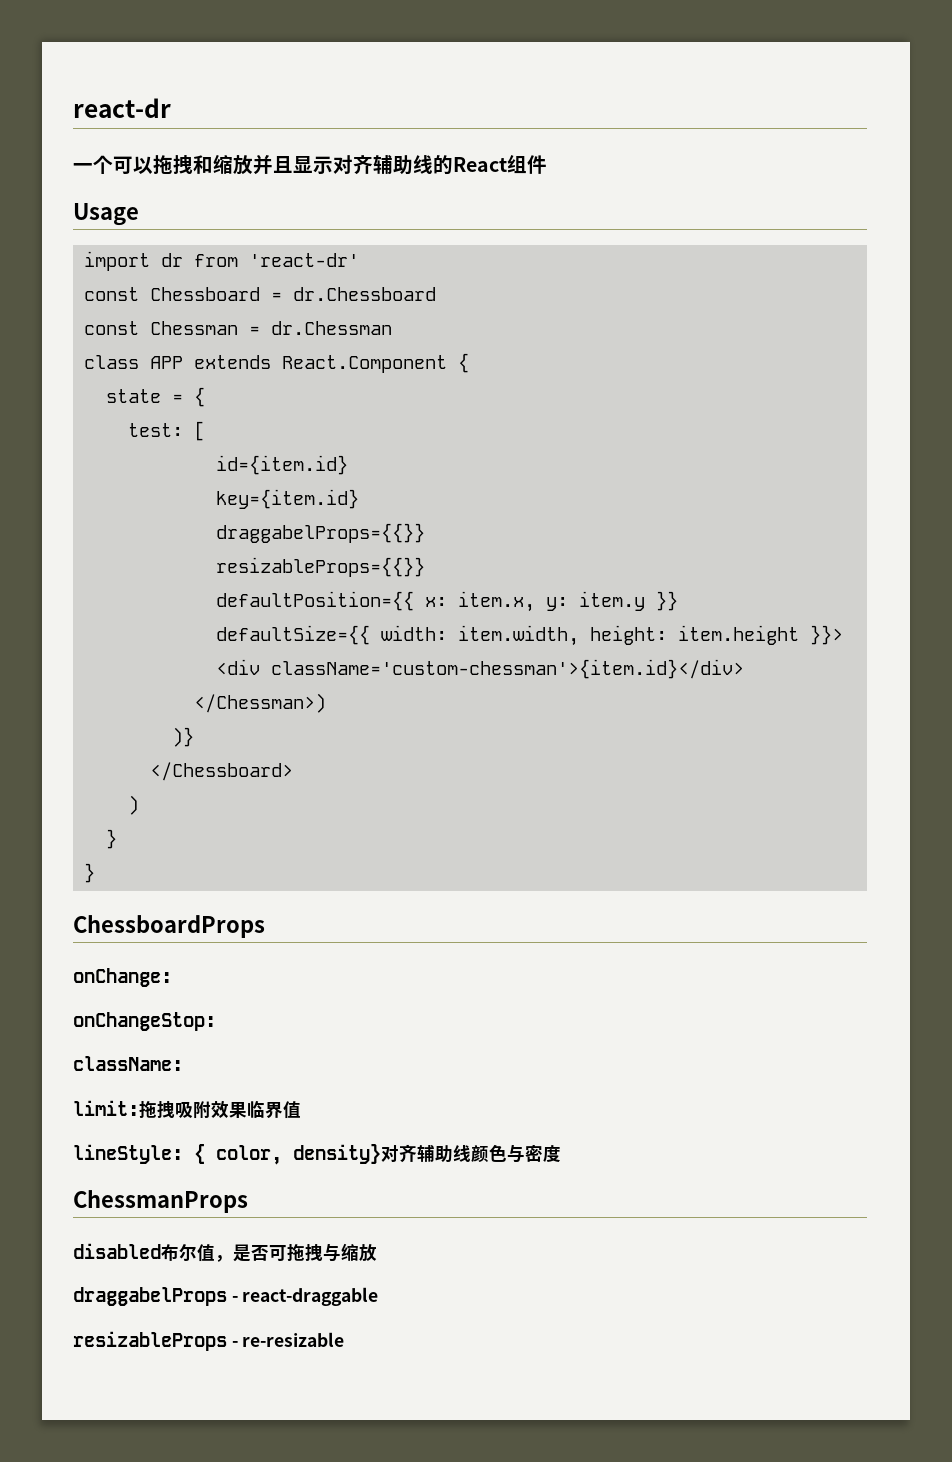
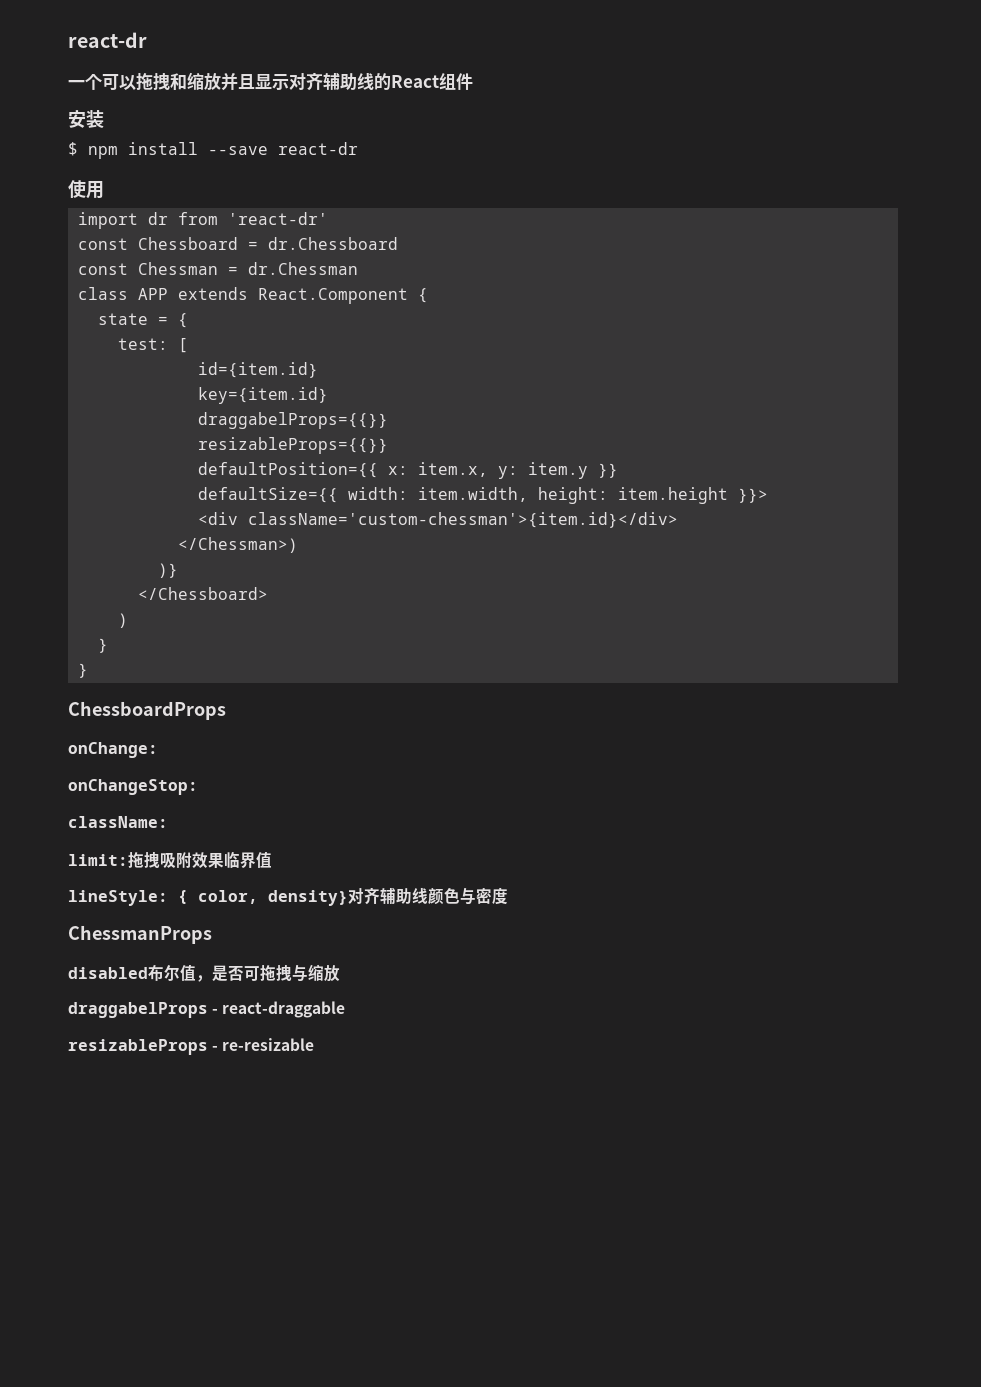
[73,203,139,226] Usage -> [68,110,104,128] [68,142,358,159] [68,180,104,199] 安装 // $ npm install --save react-dr // 使用

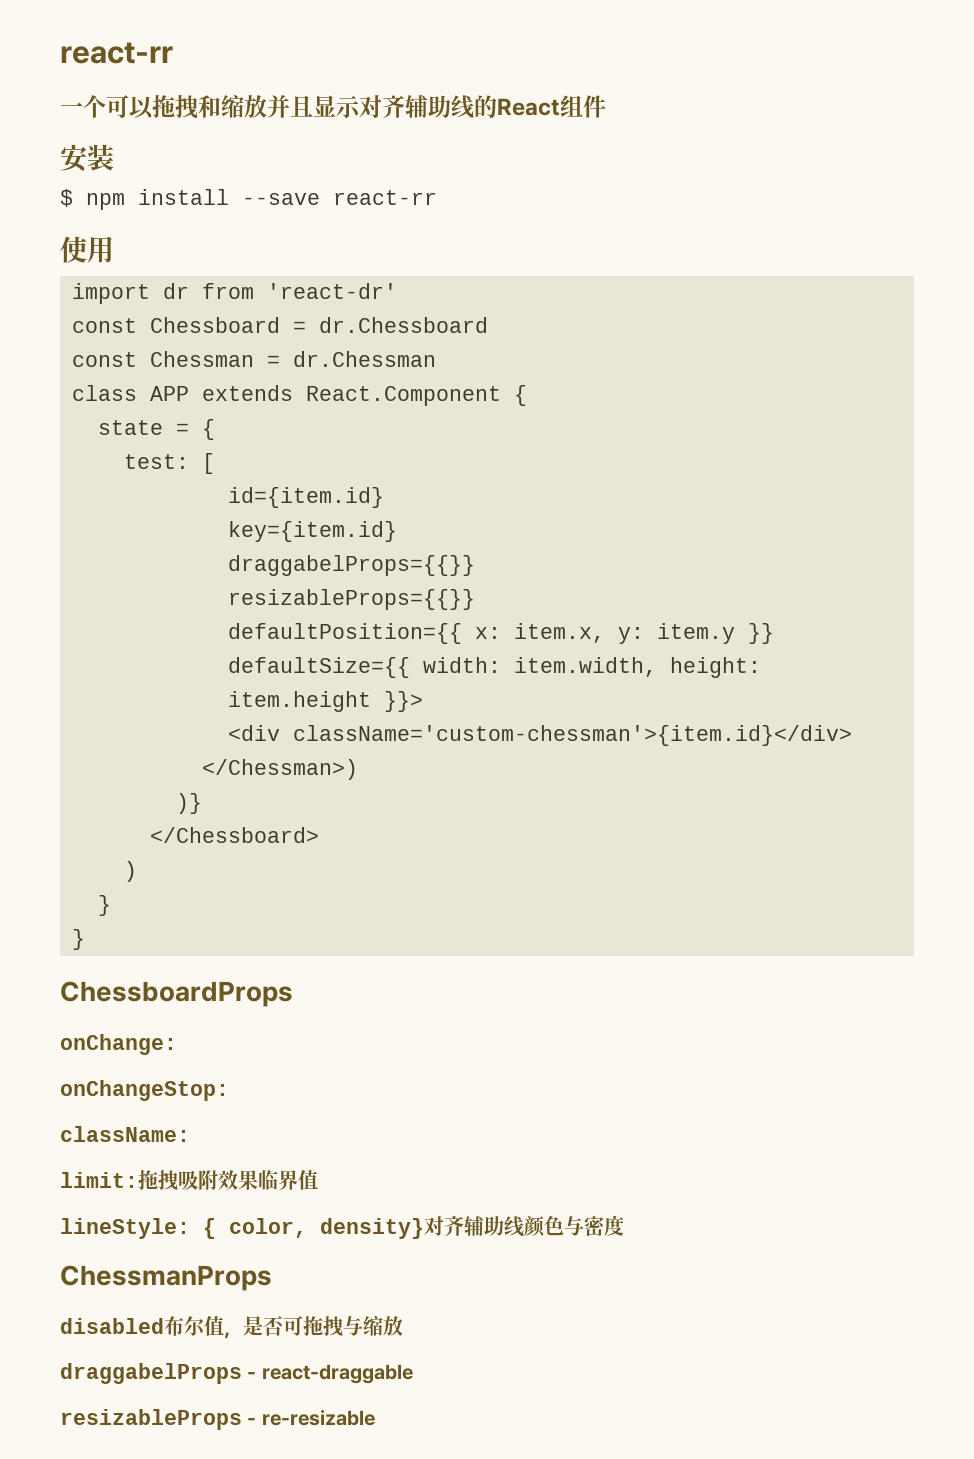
[68,32,147,48] react-dr -> [60,42,173,64] react-rr
[278,142,358,155] react-dr -> [333,190,437,205] react-rr

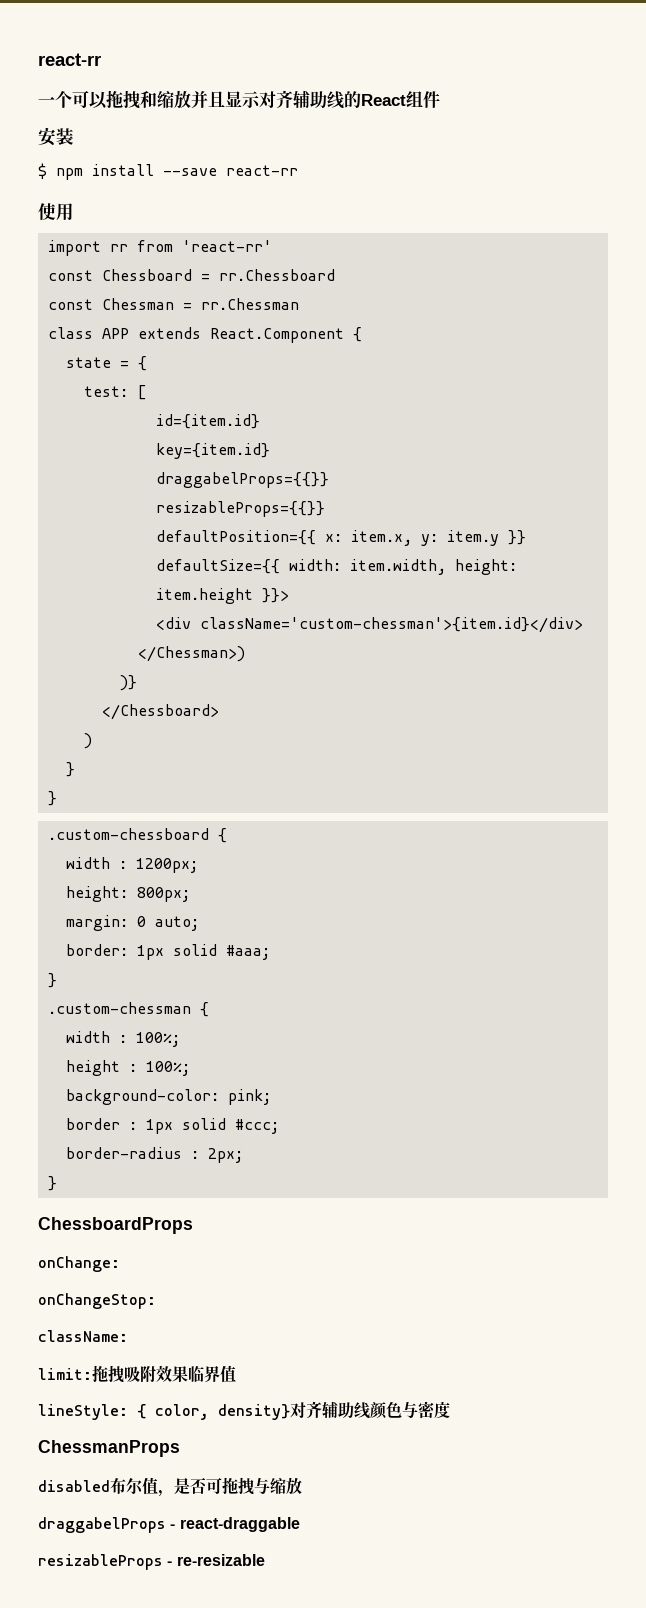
[163,283,397,299] dr from 'react-dr' -> [109,240,272,252] rr from 'react-rr'
[319,317,488,333] dr.Chessboard -> [218,269,335,281] rr.Chessboard
[293,351,436,367] dr.Chessman -> [200,298,299,310] rr.Chessman
(85, 939) none -> [47,828,227,843] [65,857,198,873] [65,886,190,902] [65,915,199,931] [65,944,270,960] [47,973,57,988] [47,1002,209,1017] [65,1031,180,1047] [65,1060,190,1076] [65,1089,271,1105] [65,1118,279,1134] [65,1147,243,1163] [47,1176,57,1191] // .custom-chessboard { // width : 1200px; // height: 800px; // margin: 0 auto; // border: 1px solid #aaa; // } // .custom-chessman { // width : 100%; // height : 100%; // background-color: pink; // border : 1px solid #ccc; // border-radius : 2px; // }

